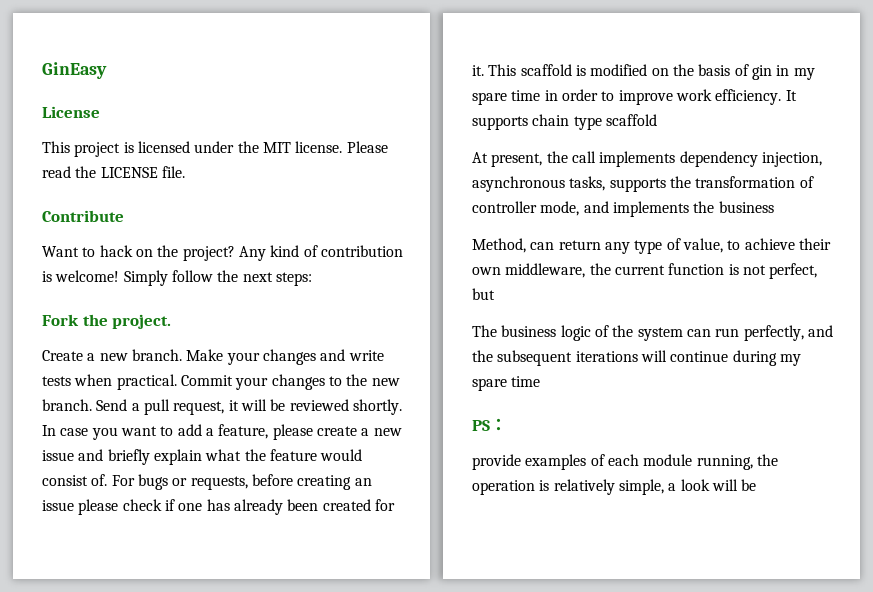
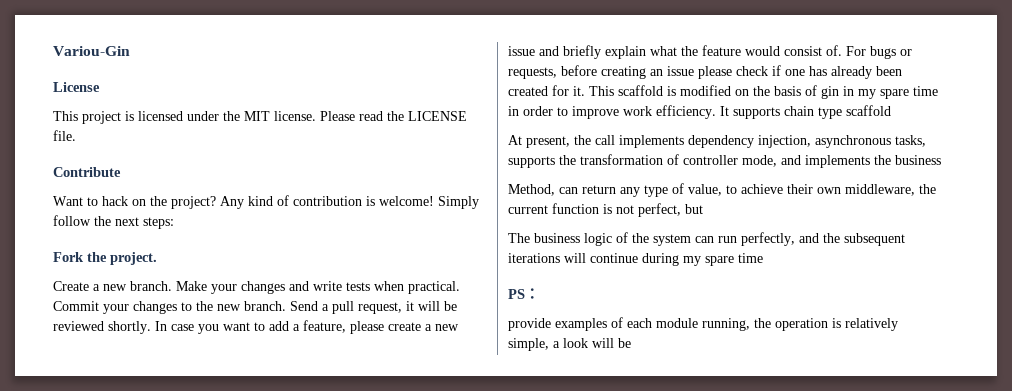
[42,62,107,79] GinEasy -> [53,46,130,56] Variou-Gin

